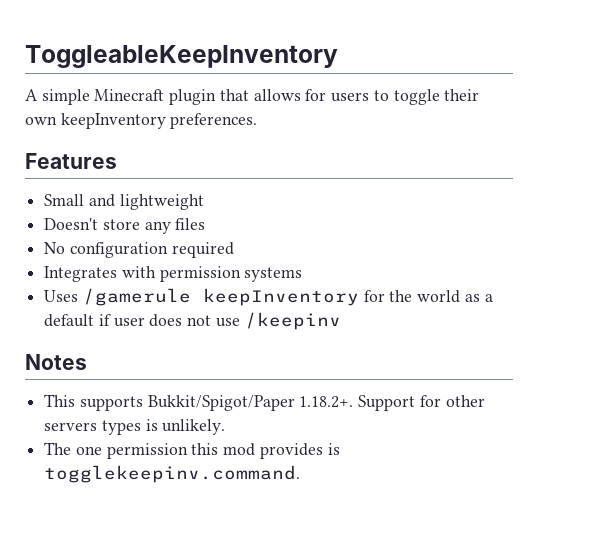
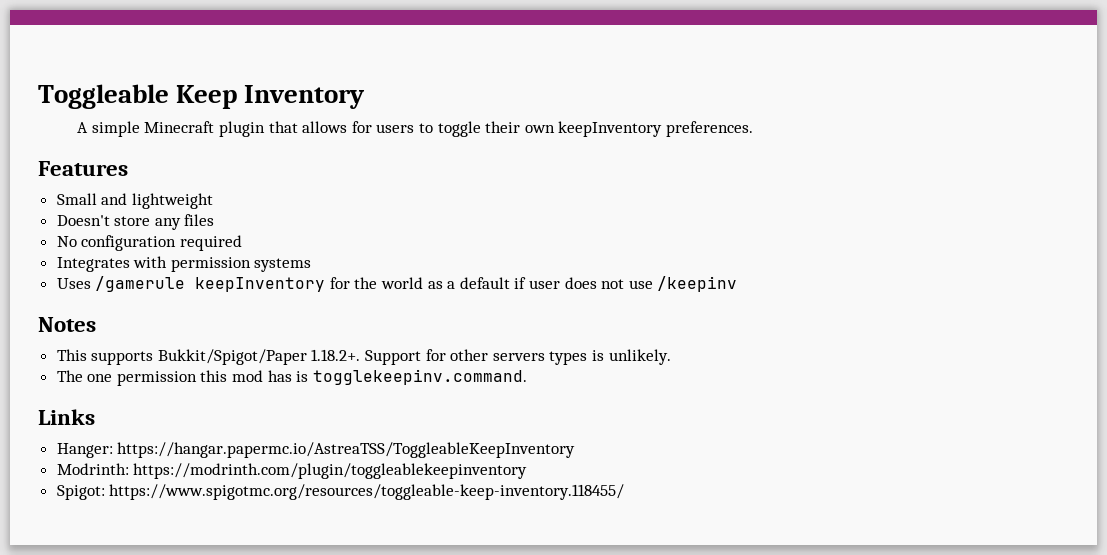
[25,45,338,68] ToggleableKeepInventory -> [38,84,366,109] Toggleable Keep Inventory
[259,443,323,459] provides -> [267,370,292,382] has
(301, 474) none -> [38,409,95,425] [56,442,576,458] [56,463,528,479] [56,484,625,500] // Links // Hanger: https://hangar.papermc.io/AstreaTSS/ToggleableKeepInventory // Modrinth: https://modrinth.com/plugin/toggleablekeepinventory // Spigot: https://www.spigotmc.org/resources/toggleable-keep-inventory.118455/

